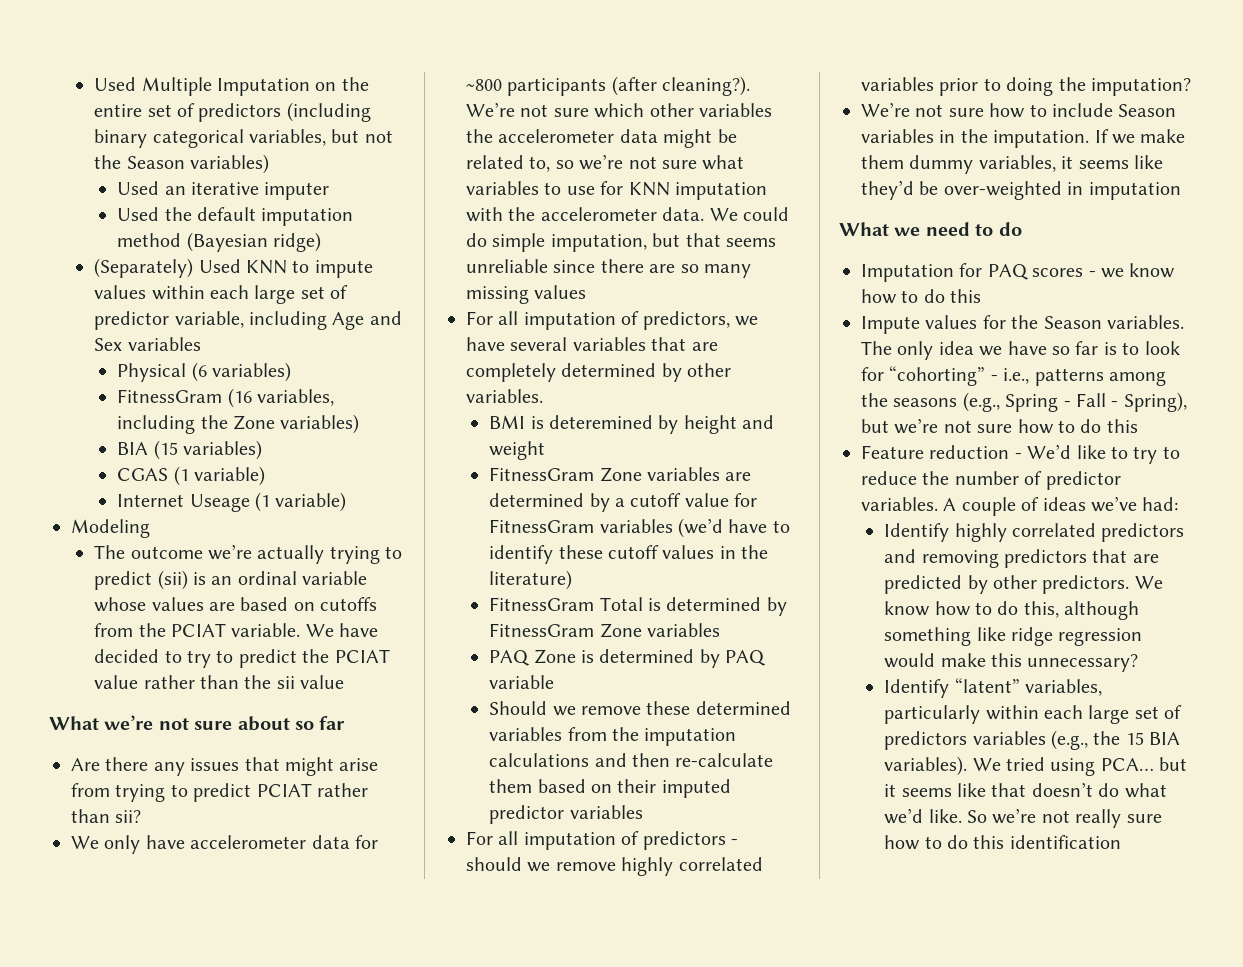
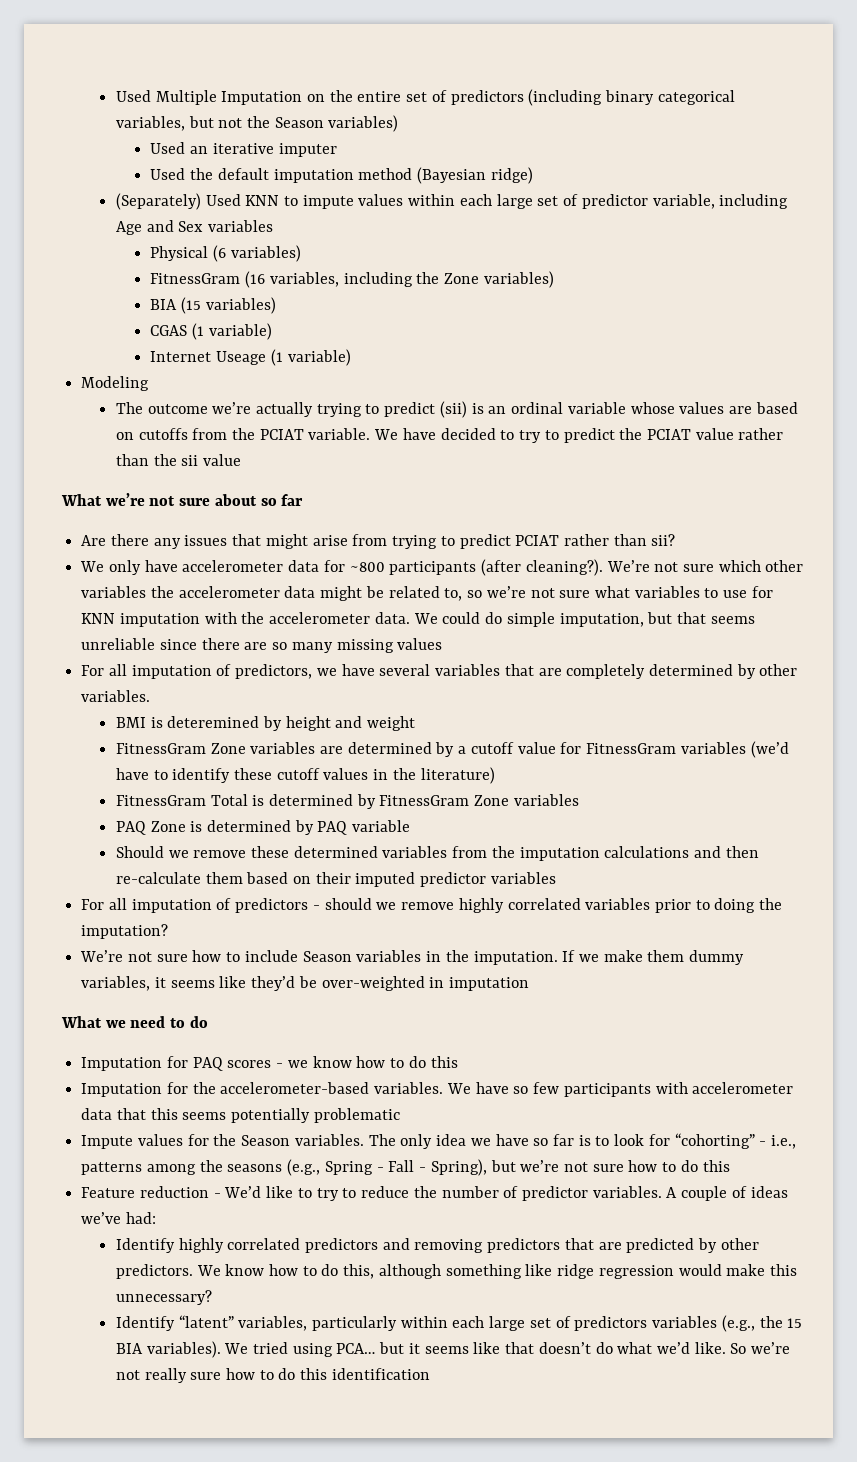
(982, 296) none -> [81,1082,794,1097] [81,1108,400,1123] // Imputation for the accelerometer-based variables. We have so few participants with accelerometer data that this seems potentially problematic

